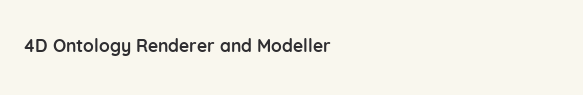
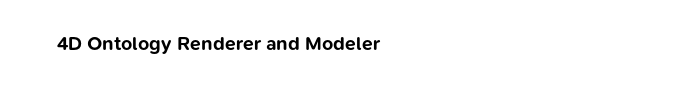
[257,38,331,52] Modeller -> [305,37,382,51] Modeler

